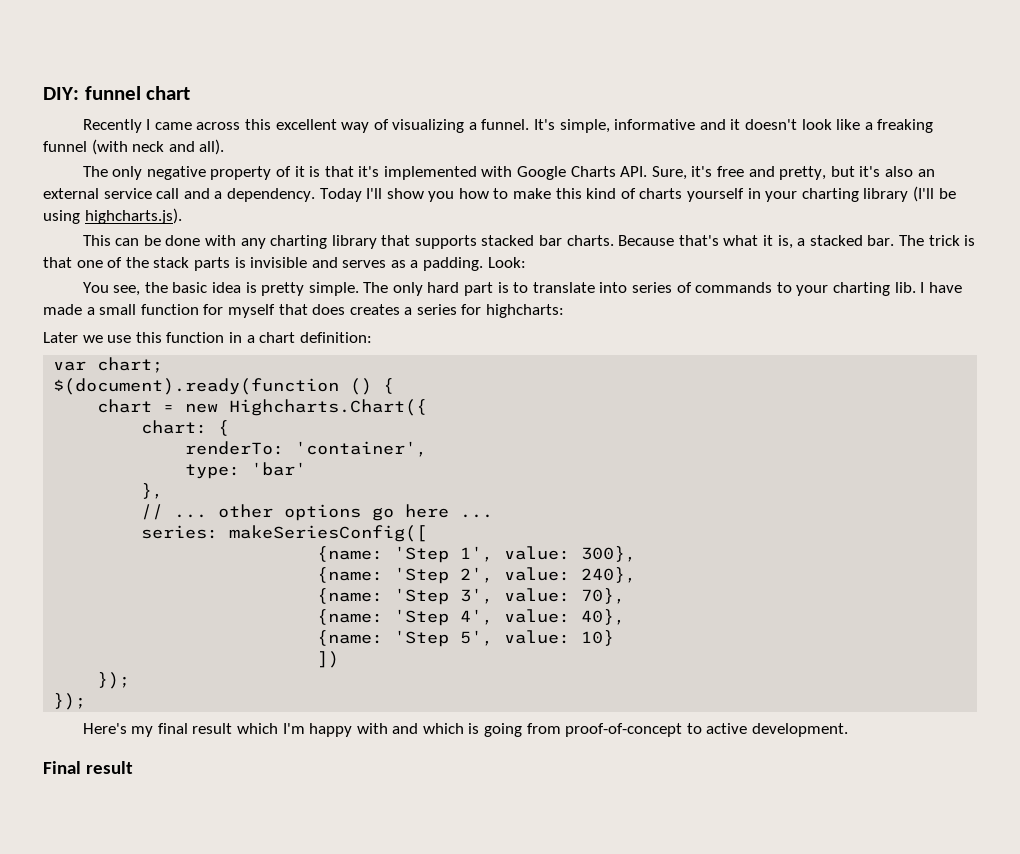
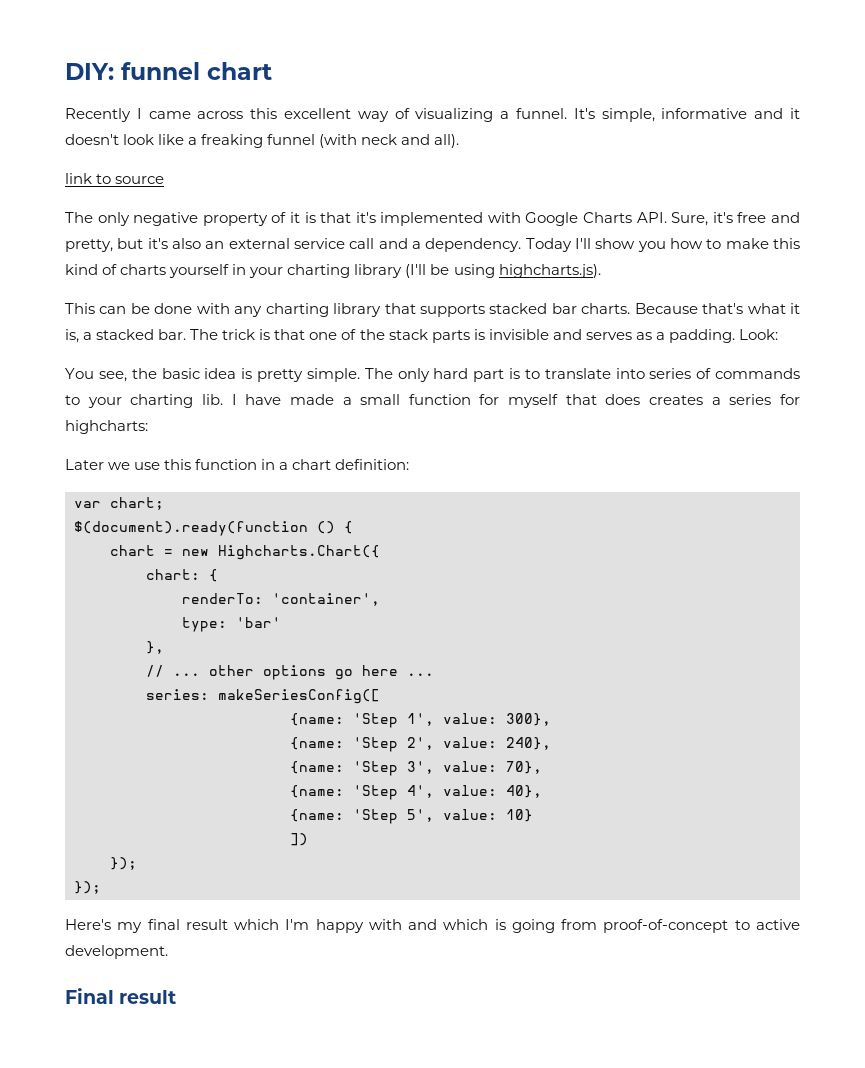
(225, 147) none -> [65,173,165,184] // link to source

